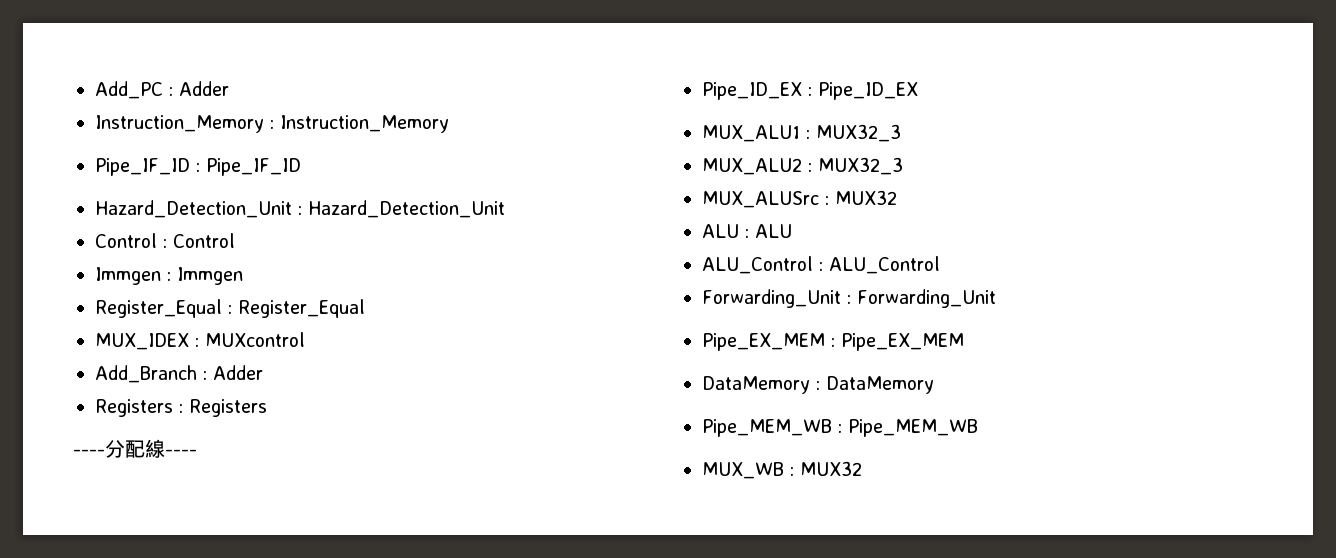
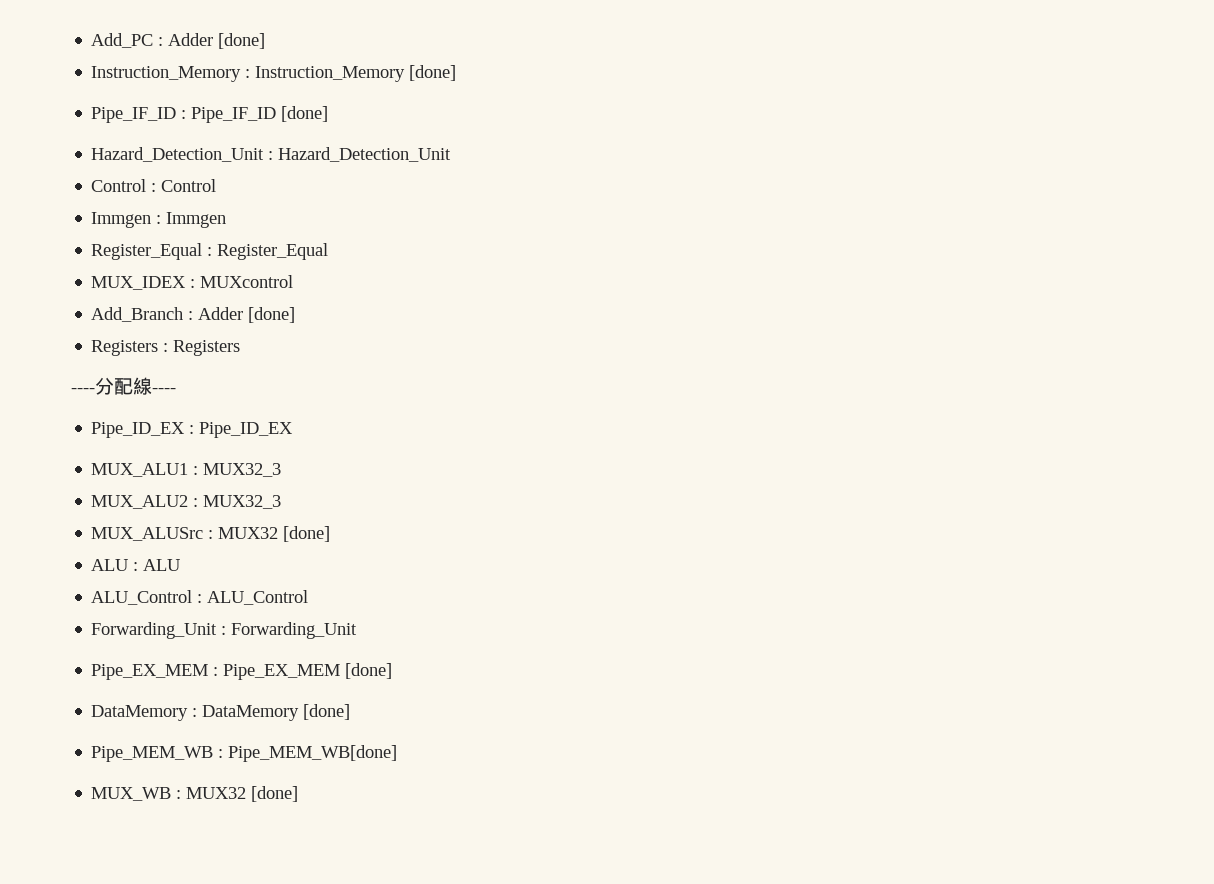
(229, 88) none -> [218,33,266,49] [done]
(449, 124) none -> [409,65,457,81] [done]
(301, 167) none -> [281,106,329,122] [done]
(263, 372) none -> [248,307,296,323] [done]
(897, 197) none -> [283,526,331,542] [done]
(964, 342) none -> [345,663,393,679] [done]
(934, 385) none -> [303,704,351,720] [done]
[848,419,978,437] Pipe_MEM_WB -> [228,745,398,762] Pipe_MEM_WB[done]
(862, 468) none -> [251,786,299,802] [done]

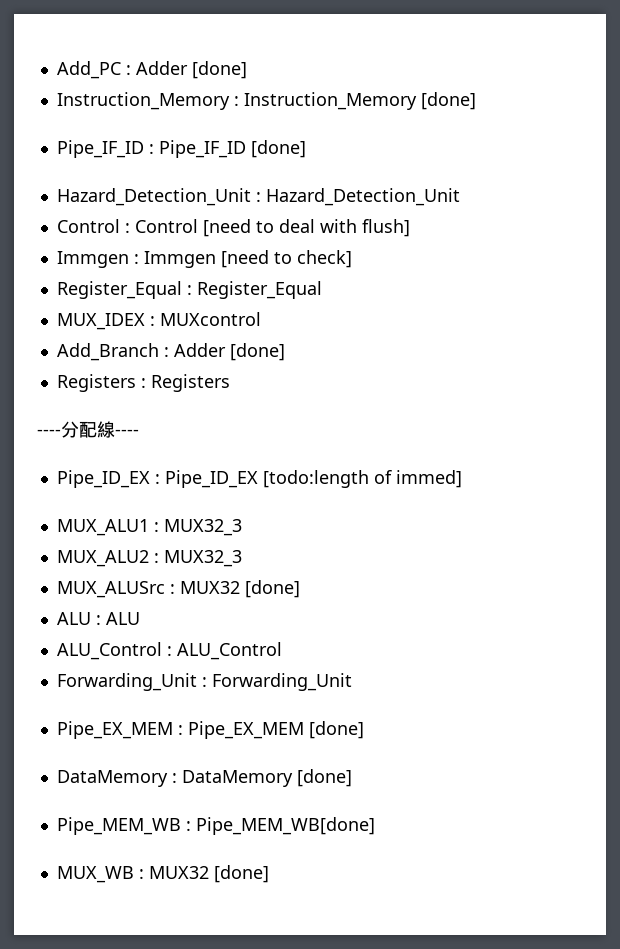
(217, 185) none -> [202,219,410,237] [need to deal with flush]
(227, 220) none -> [220,250,352,268] [need to check]
(294, 430) none -> [262,470,462,488] [todo:length of immed]

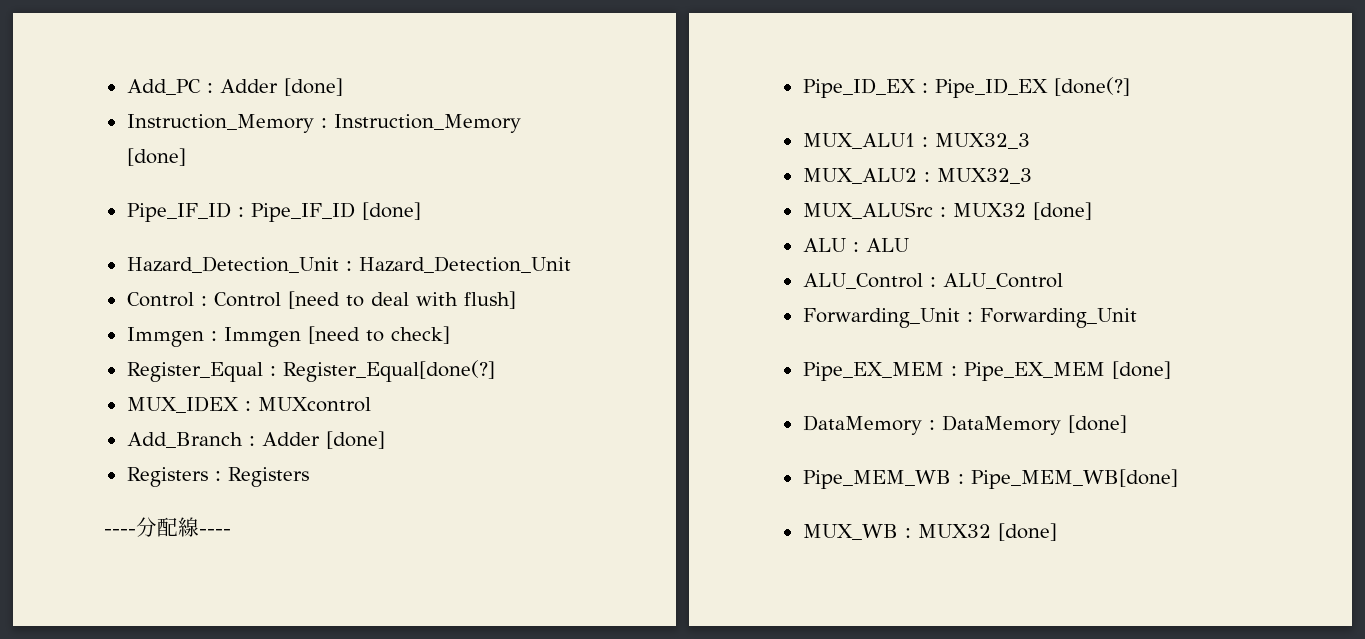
[196,281,322,299] Register_Equal -> [282,360,495,382] Register_Equal[done(?]
[262,470,462,488] [todo:length of immed] -> [1053,77,1130,96] [done(?]

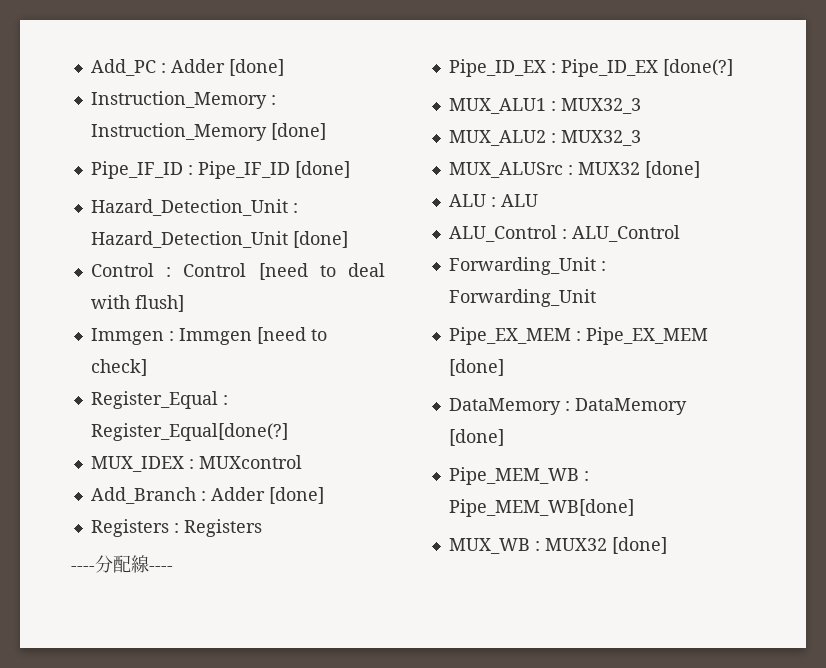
(571, 264) none -> [292,231,348,248] [done]

